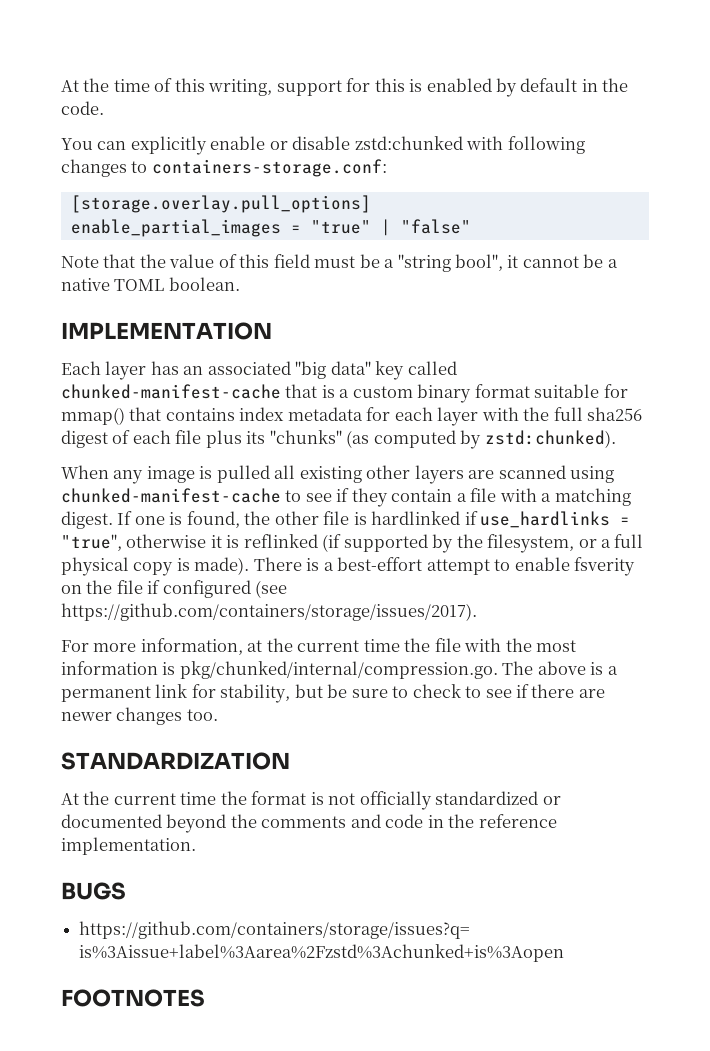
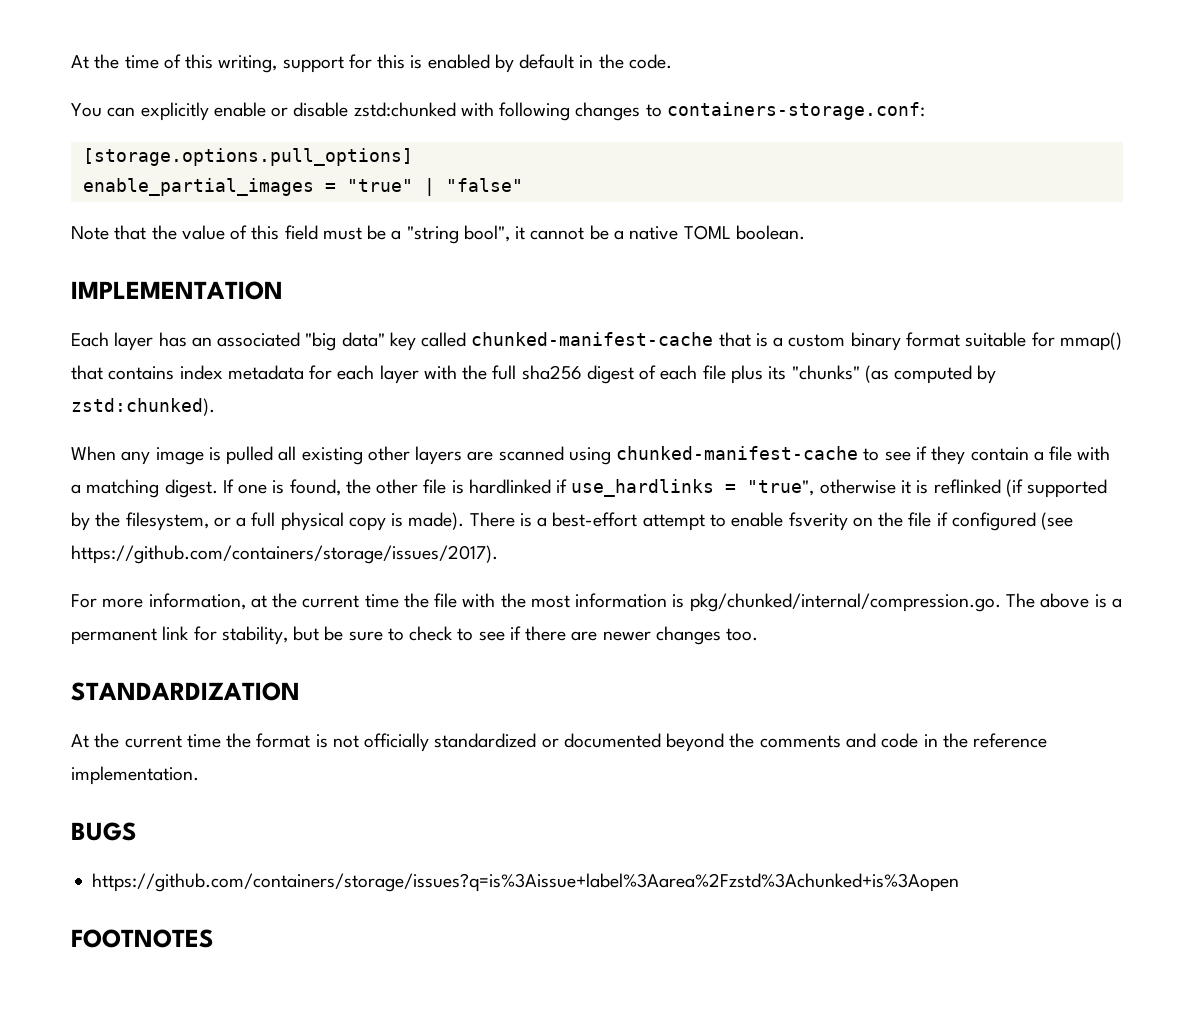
[70,195,371,213] [storage.overlay.pull_options] -> [82,148,413,166] [storage.options.pull_options]

